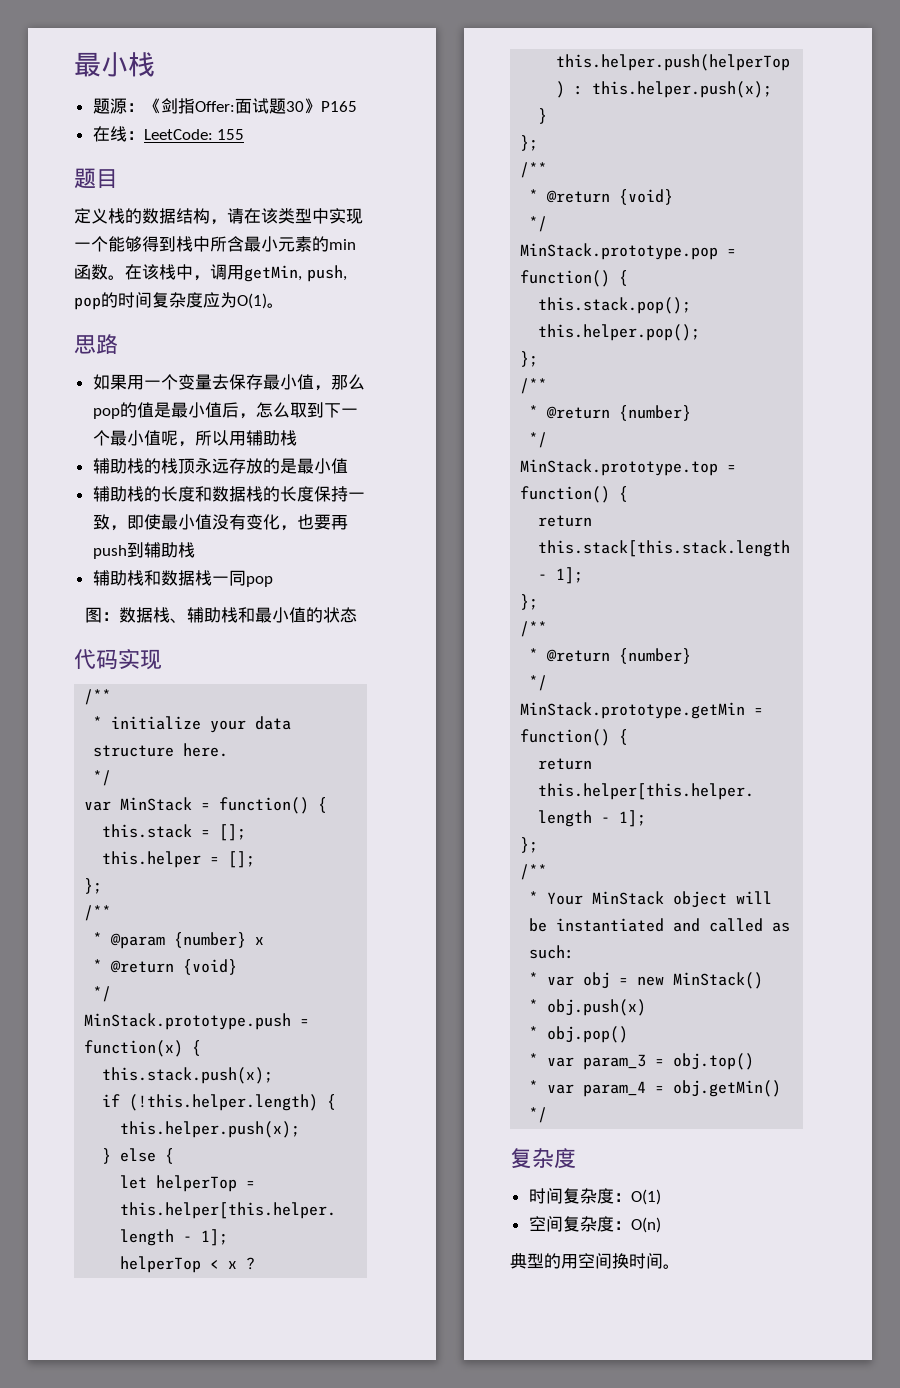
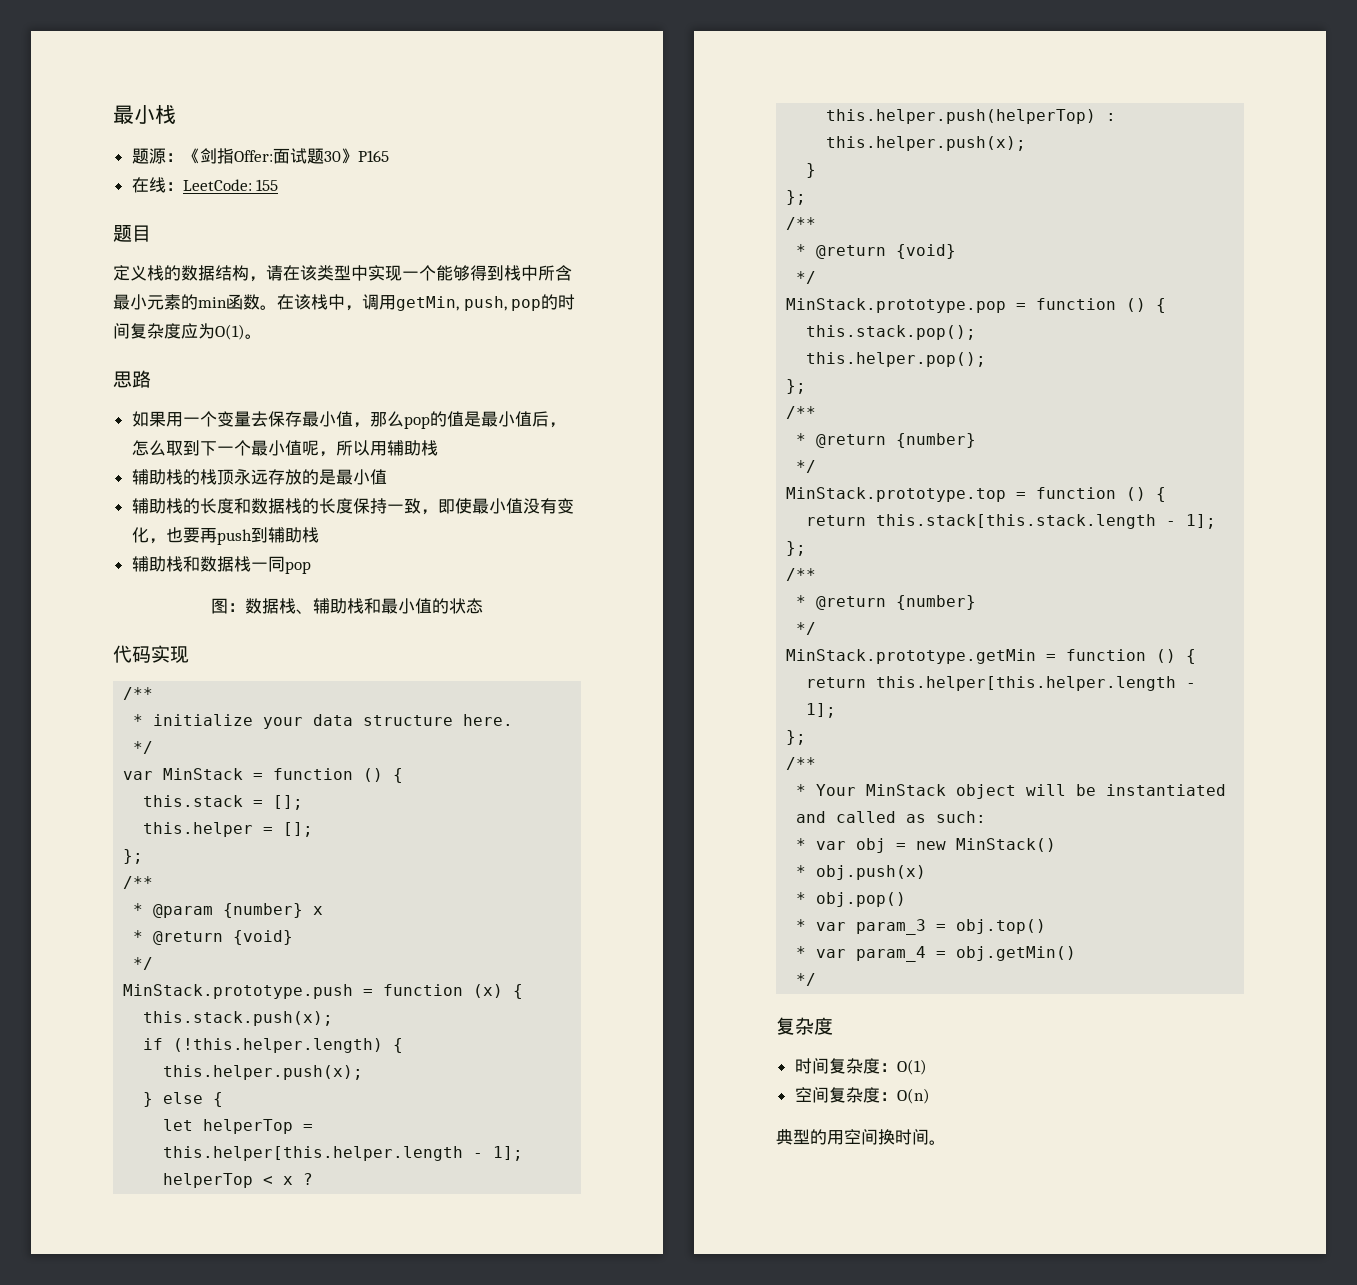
[219,797,310,814] function() -> [273,768,384,782] function ()
[84,1040,184,1057] function(x) -> [383,984,504,998] function (x)
[520,270,611,287] function() -> [1036,298,1147,312] function ()
[520,486,611,503] function() -> [1036,487,1147,501] function ()
[520,729,611,746] function() -> [1066,649,1177,663] function ()

